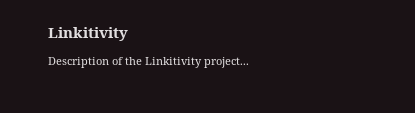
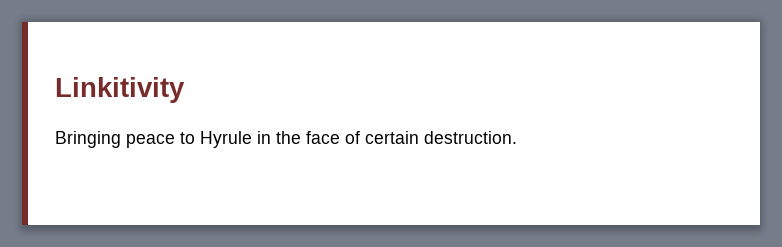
[48,57,249,68] Description of the Linkitivity project... -> [55,131,517,148] Bringing peace to Hyrule in the face of certain destruction.

